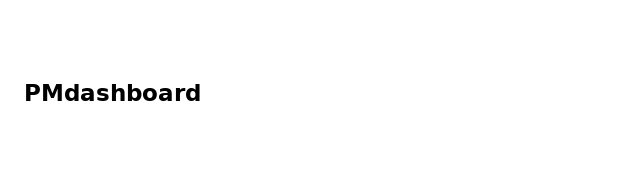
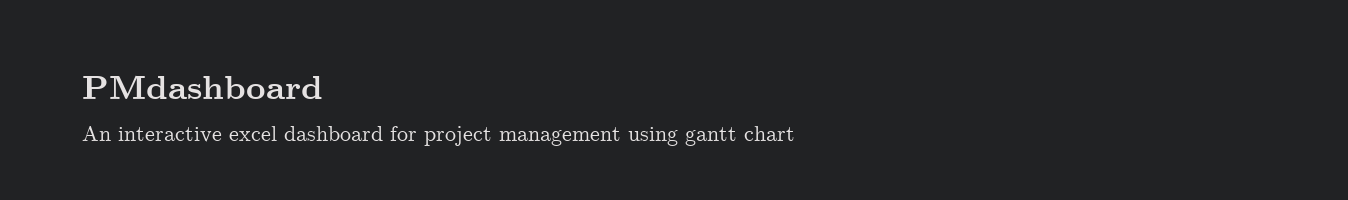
(201, 92) none -> [82,126,795,146] // An interactive excel dashboard for project management using gantt chart

